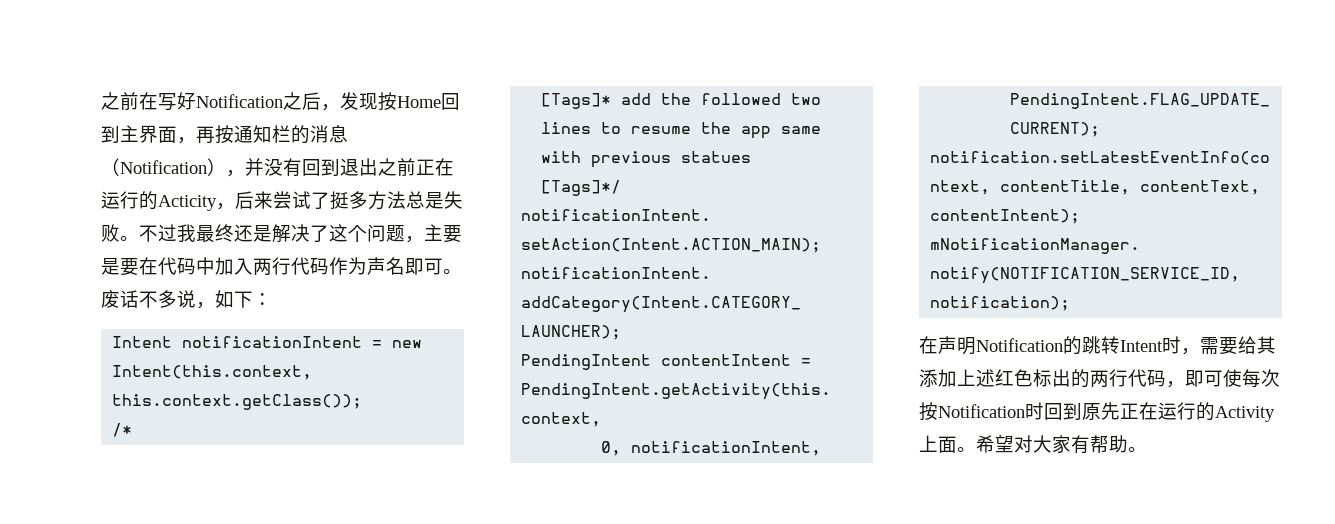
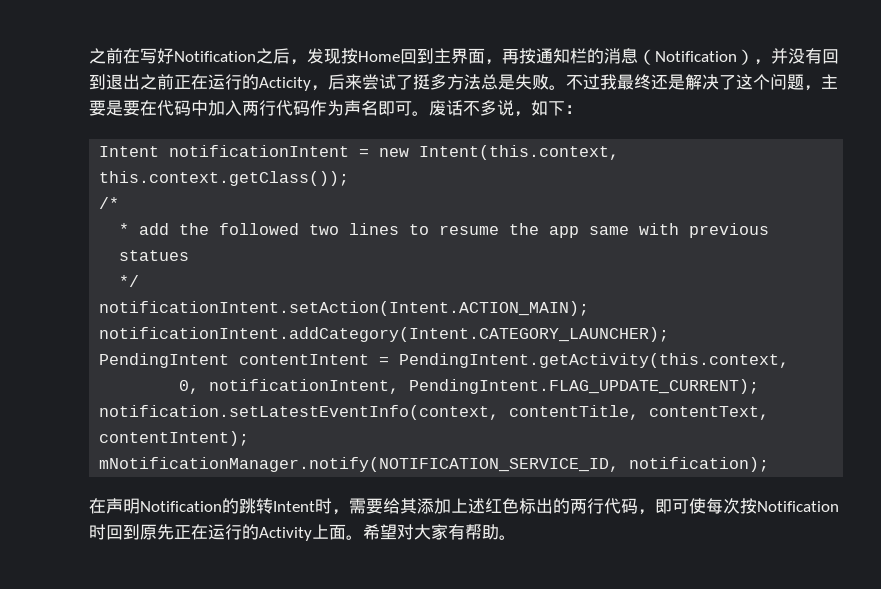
[541,93,612,109] [Tags]* -> [119,223,130,235] *
[541,180,622,196] [Tags]*/ -> [119,275,140,287] */

